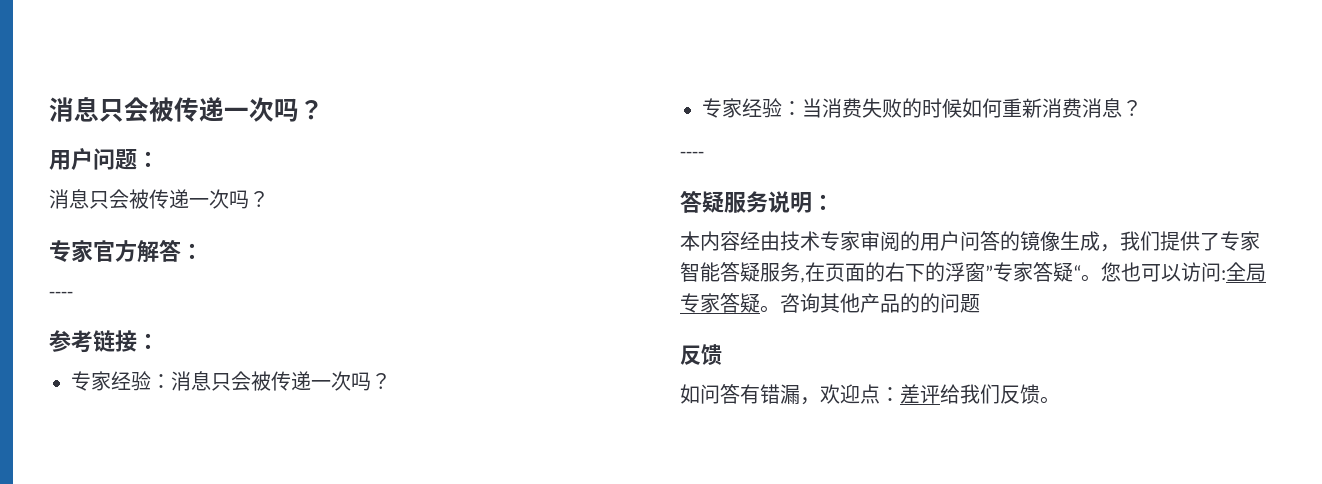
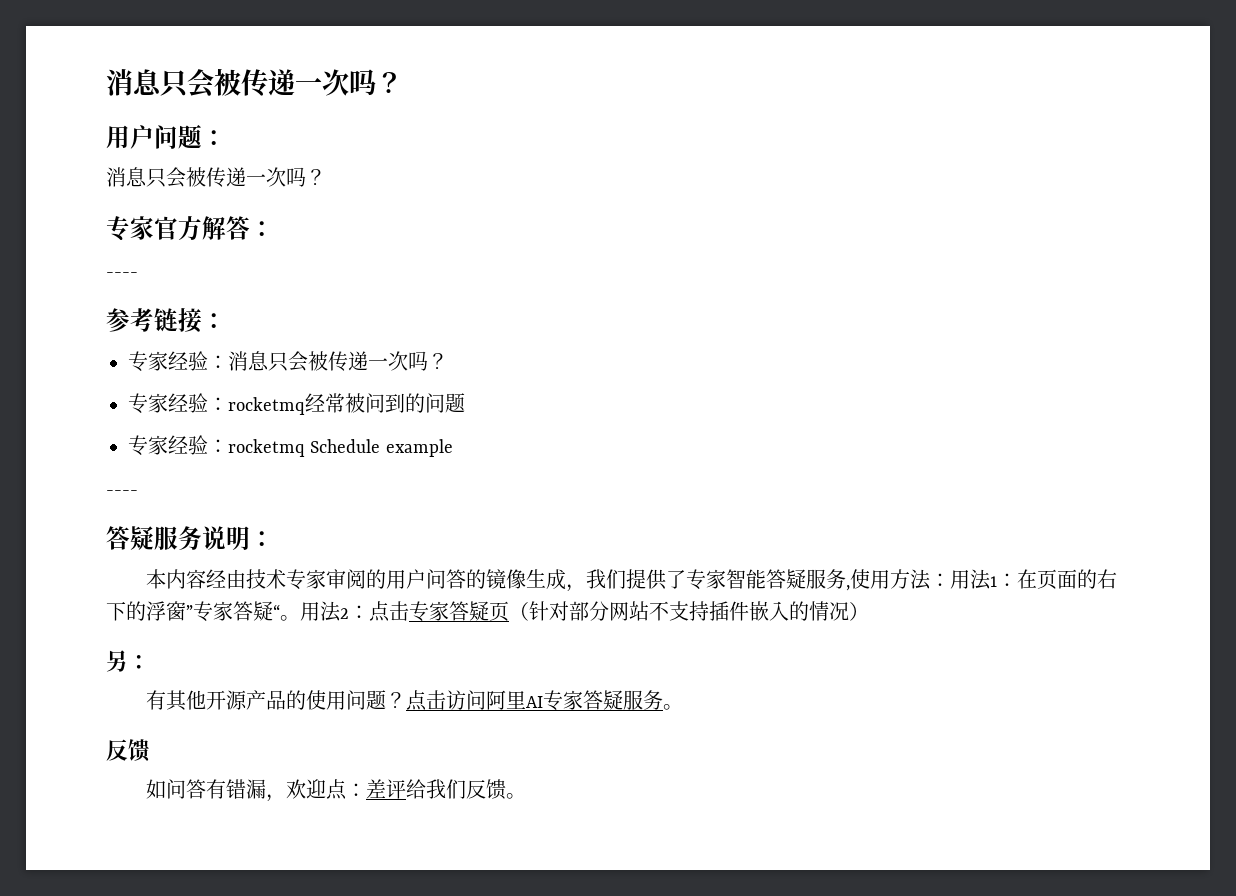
[802,98,1142,118] 当消费失败的时候如何重新消费消息？ -> [228,393,465,415] [128,435,453,457] rocketmq经常被问到的问题 // 专家经验：rocketmq Schedule example
(805, 280) none -> [850,569,1018,590] 使用方法：用法1：
[1101,262,1266,282] [680,293,980,313] 您也可以访问:全局专家答疑。咨询其他产品的的问题 -> [300,601,869,622] [106,650,150,672] [146,690,684,711] 用法2：点击专家答疑页（针对部分网站不支持插件嵌入的情况） // 另： // 有其他开源产品的使用问题？点击访问阿里AI专家答疑服务。

